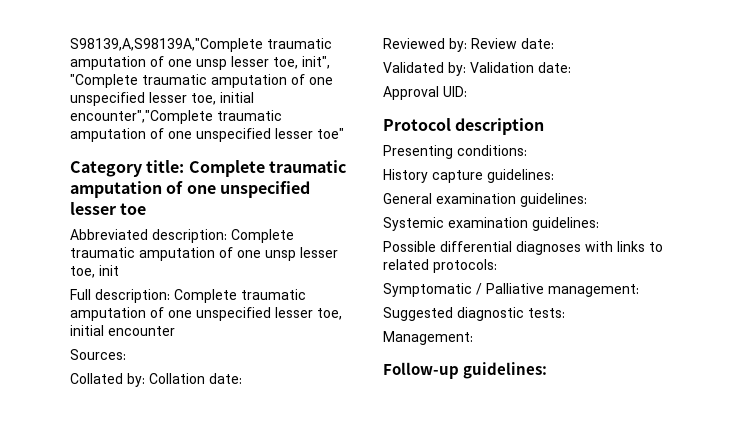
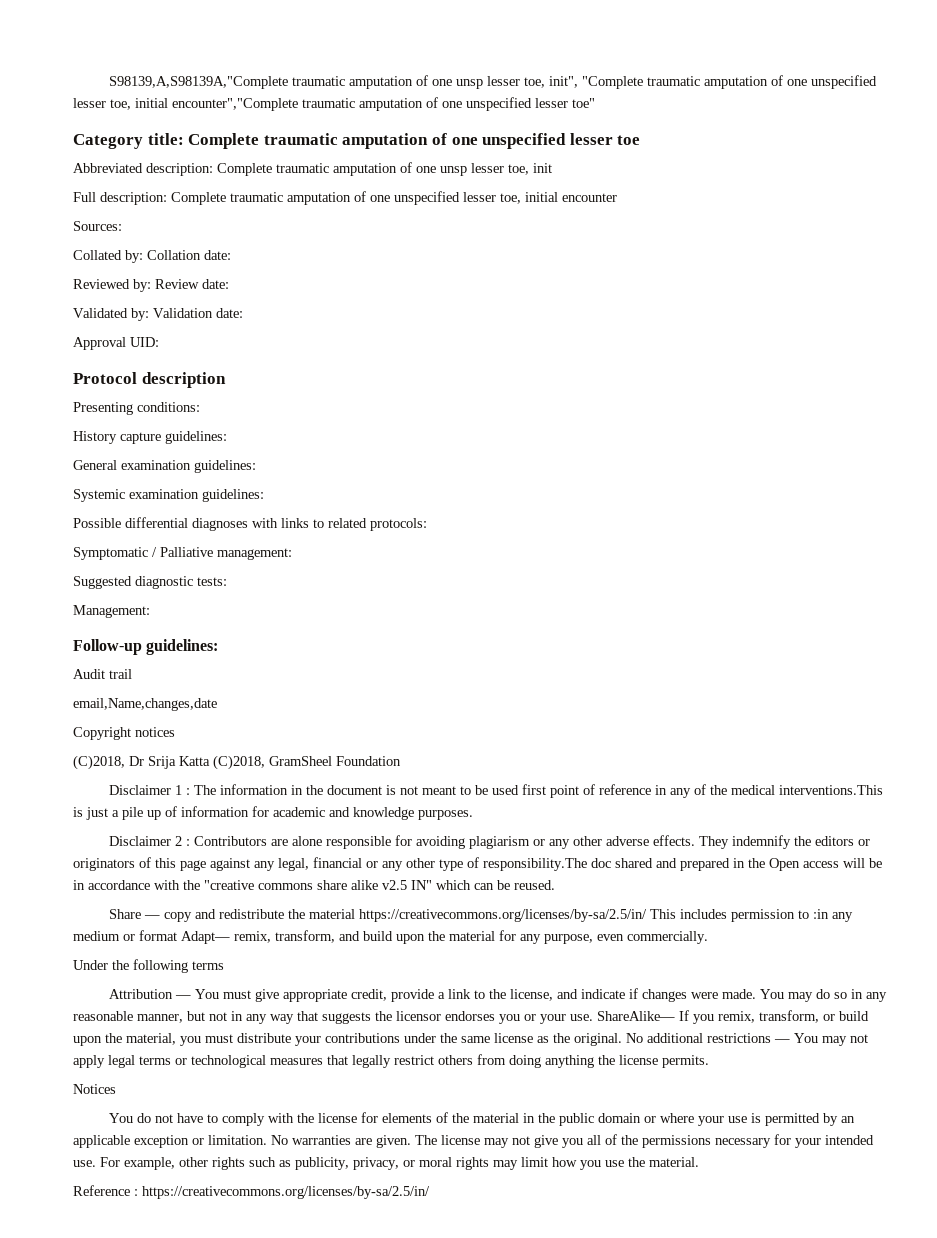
(548, 370) none -> [73,669,132,679] [73,698,217,711] [73,727,175,740] [73,755,401,770] [109,784,884,798] [73,806,473,820] [109,835,871,849] [73,857,882,871] [73,880,555,890] [109,909,854,922] [73,930,708,944] [73,959,224,973] [109,988,888,1002] [73,1010,869,1024] [73,1033,868,1046] [73,1054,709,1068] [73,1084,116,1094] [109,1112,856,1126] [73,1134,874,1148] [73,1157,699,1170] [73,1185,430,1199] // Audit trail // email,Name,changes,date // Copyright notices // (C)2018, Dr Srija Katta (C)2018, GramSheel Foundation // Disclaimer 1 : The information in the document is not meant to be used first point of reference in any of the medical interventions.This is just a pile up of information for academic and knowledge purposes. // Disclaimer 2 : Contributors are alone responsible for avoiding plagiarism or any other adverse effects. They indemnify the editors or originators of this page against any legal, financial or any other type of responsibility.The doc shared and prepared in the Open access will be in accordance with the "creative commons share alike v2.5 IN" which can be reused. // Share — copy and redistribute the material https://creativecommons.org/licenses/by-sa/2.5/in/ This includes permission to :in any medium or format Adapt— remix, transform, and build upon the material for any purpose, even commercially. // Under the following terms // Attribution — You must give appropriate credit, provide a link to the license, and indicate if changes were made. You may do so in any reasonable manner, but not in any way that suggests the licensor endorses you or your use. ShareAlike— If you remix, transform, or build upon the material, you must distribute your contributions under the same license as the original. No additional restrictions — You may not apply legal terms or technological measures that legally restrict others from doing anything the license permits. // Notices // You do not have to comply with the license for elements of the material in the public domain or where your use is permitted by an applicable exception or limitation. No warranties are given. The license may not give you all of the permissions necessary for your intended use. For example, other rights such as publicity, privacy, or moral rights may limit how you use the material. // Reference : https://creativecommons.org/licenses/by-sa/2.5/in/

